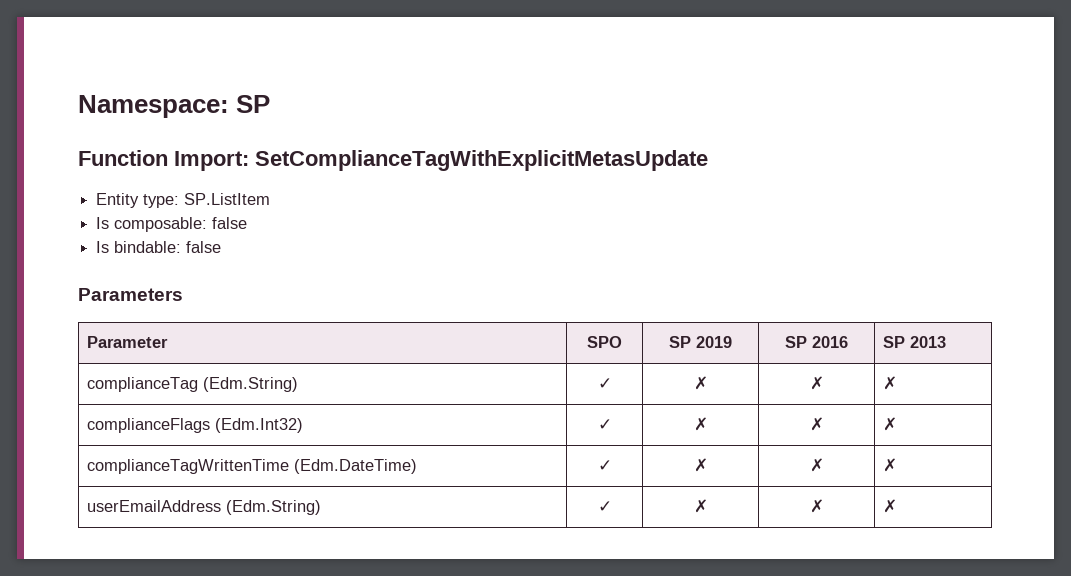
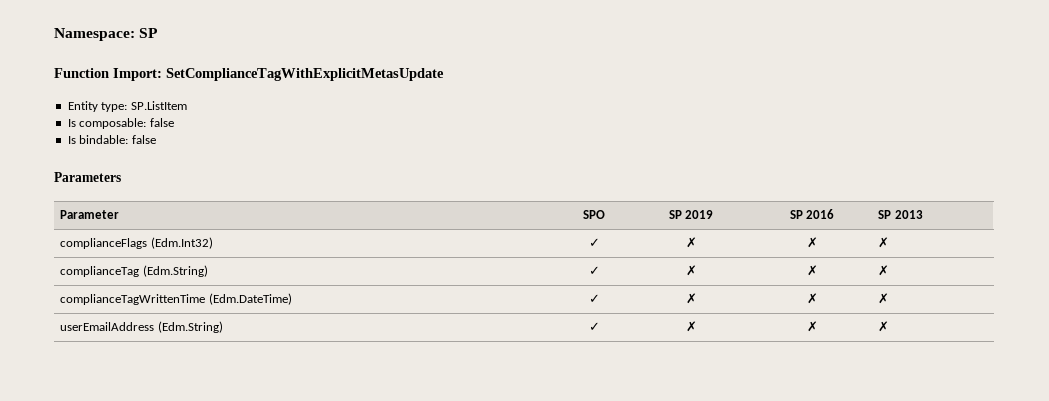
[87,377,299,392] [597,378,612,389] [693,376,708,390] [809,376,824,390] [883,376,898,390] [87,418,304,433] complianceTag (Edm.String) | ✓ | ✗ | ✗ | ✗ // complianceFlags (Edm.Int32) -> [60,237,213,249] [588,238,600,247] [685,237,697,248] [806,237,818,248] [878,237,890,248] [60,265,208,277] complianceFlags (Edm.Int32) | ✓ | ✗ | ✗ | ✗ // complianceTag (Edm.String)

